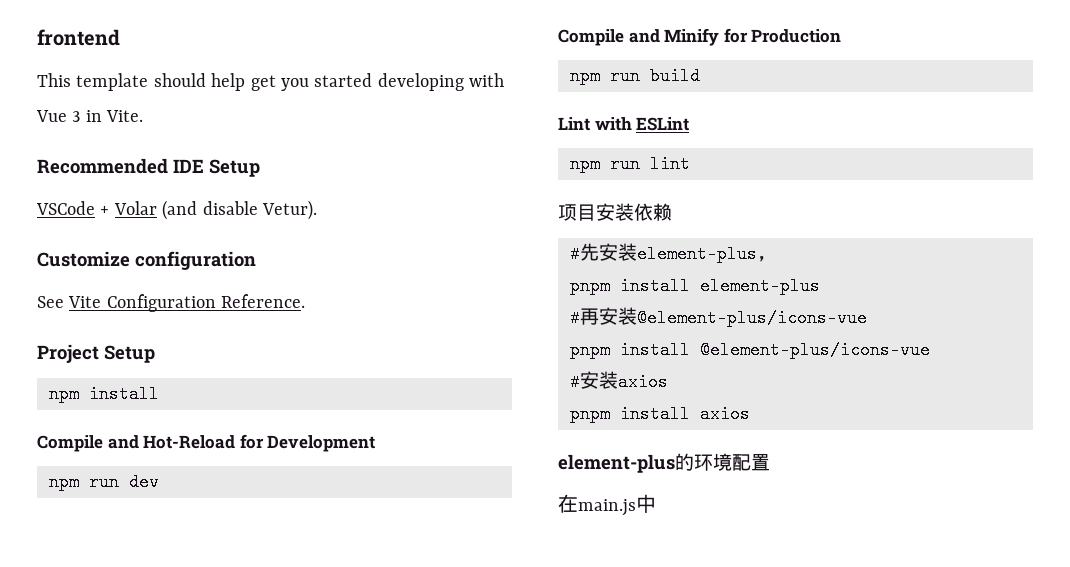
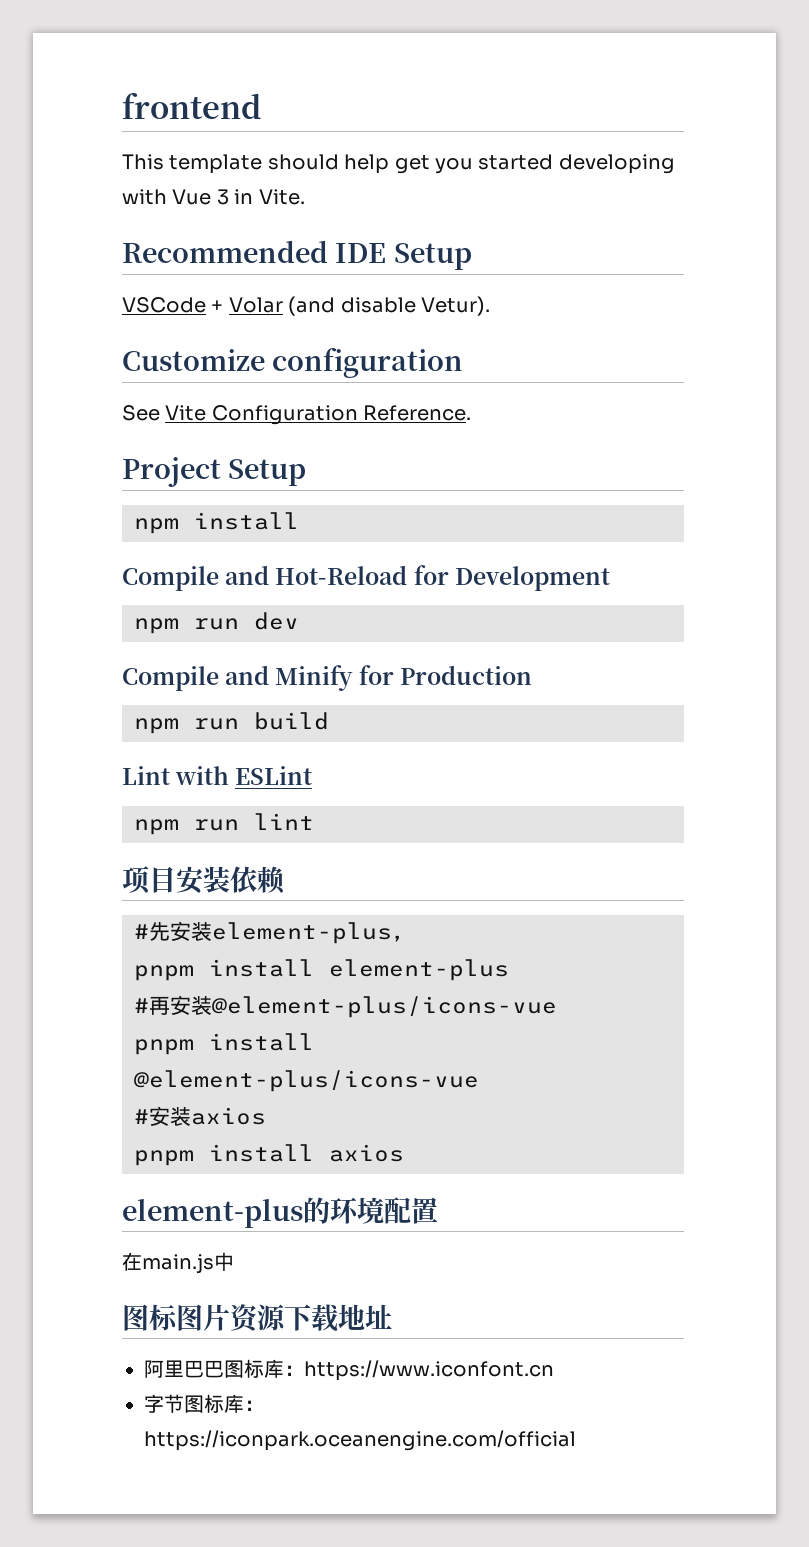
(656, 503) none -> [122,1304,392,1333] [144,1359,554,1381] [144,1394,264,1413] [144,1430,576,1451] // 图标图片资源下载地址 // 阿里巴巴图标库：https://www.iconfont.cn // 字节图标库：https://iconpark.oceanengine.com/official

